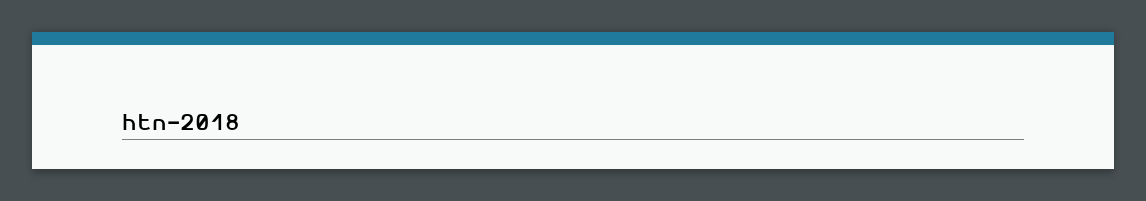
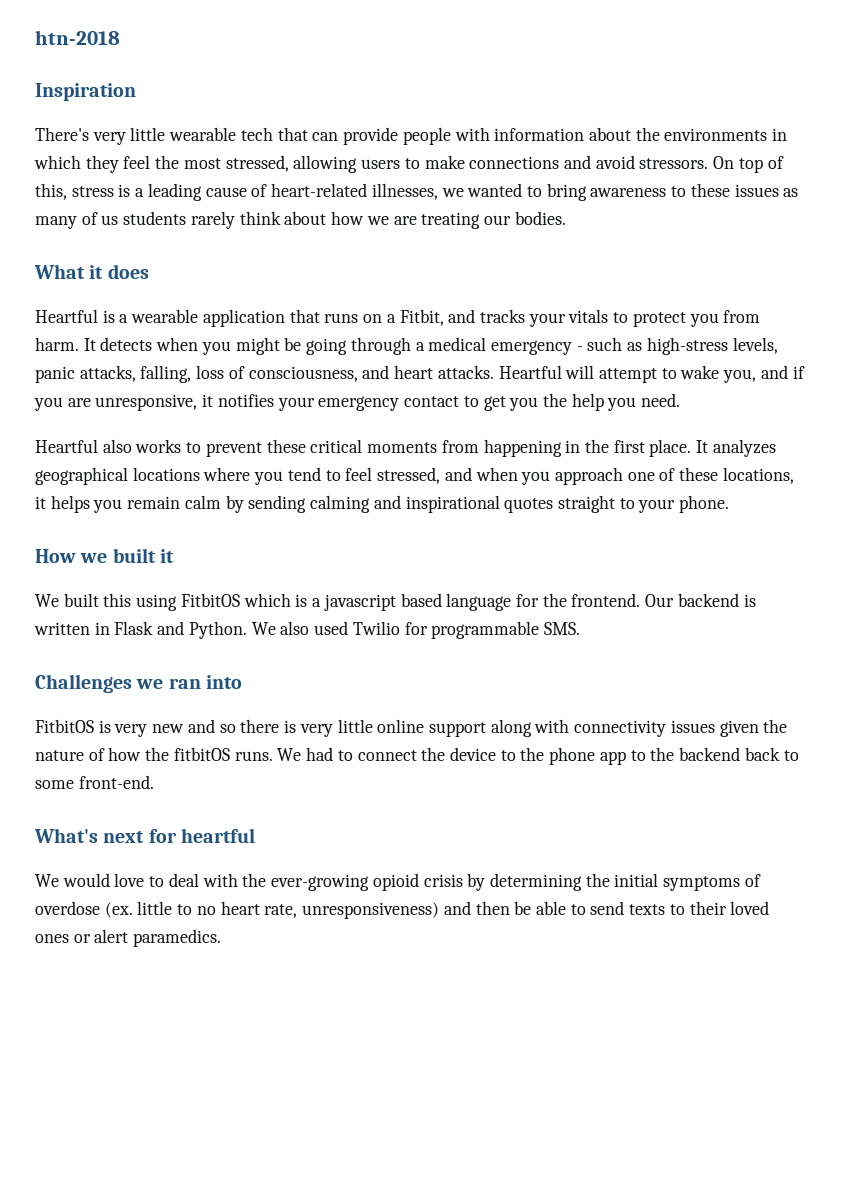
(240, 122) none -> [35,83,136,101] [35,127,788,145] [34,155,784,173] [35,183,799,201] [35,211,566,229] [34,264,149,279] [35,309,761,327] [35,337,778,355] [35,365,805,383] [34,393,681,411] [35,439,776,457] [35,467,794,485] [35,495,730,513] [35,548,174,563] [35,593,756,611] [34,621,580,639] [35,674,242,693] [35,719,788,737] [35,747,799,765] [35,775,154,789] [34,828,255,843] [35,873,761,891] [35,901,770,919] [35,929,222,947] // Inspiration // There's very little wearable tech that can provide people with information about the environments in which they feel the most stressed, allowing users to make connections and avoid stressors. On top of this, stress is a leading cause of heart-related illnesses, we wanted to bring awareness to these issues as many of us students rarely think about how we are treating our bodies. // What it does // Heartful is a wearable application that runs on a Fitbit, and tracks your vitals to protect you from harm. It detects when you might be going through a medical emergency - such as high-stress levels, panic attacks, falling, loss of consciousness, and heart attacks. Heartful will attempt to wake you, and if you are unresponsive, it notifies your emergency contact to get you the help you need. // Heartful also works to prevent these critical moments from happening in the first place. It analyzes geographical locations where you tend to feel stressed, and when you approach one of these locations, it helps you remain calm by sending calming and inspirational quotes straight to your phone. // How we built it // We built this using FitbitOS which is a javascript based language for the frontend. Our backend is written in Flask and Python. We also used Twilio for programmable SMS. // Challenges we ran into // FitbitOS is very new and so there is very little online support along with connectivity issues given the nature of how the fitbitOS runs. We had to connect the device to the phone app to the backend back to some front-end. // What's next for heartful // We would love to deal with the ever-growing opioid crisis by determining the initial symptoms of overdose (ex. little to no heart rate, unresponsiveness) and then be able to send texts to their loved ones or alert paramedics.

